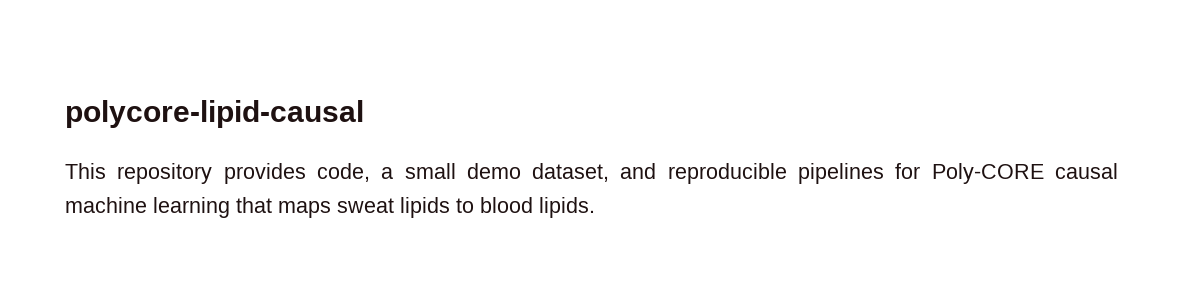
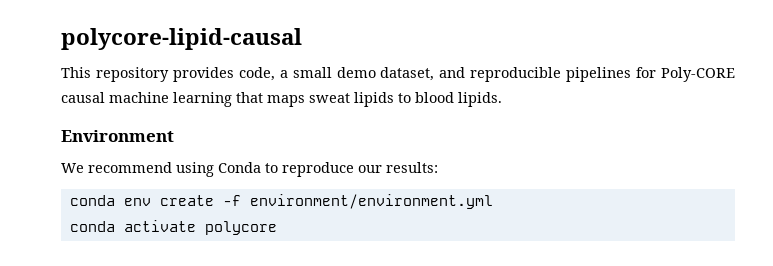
(595, 207) none -> [61,130,174,142] [61,162,438,177] [69,194,493,209] [69,220,277,235] // Environment // We recommend using Conda to reproduce our results: // conda env create -f environment/environment.yml // conda activate polycore

